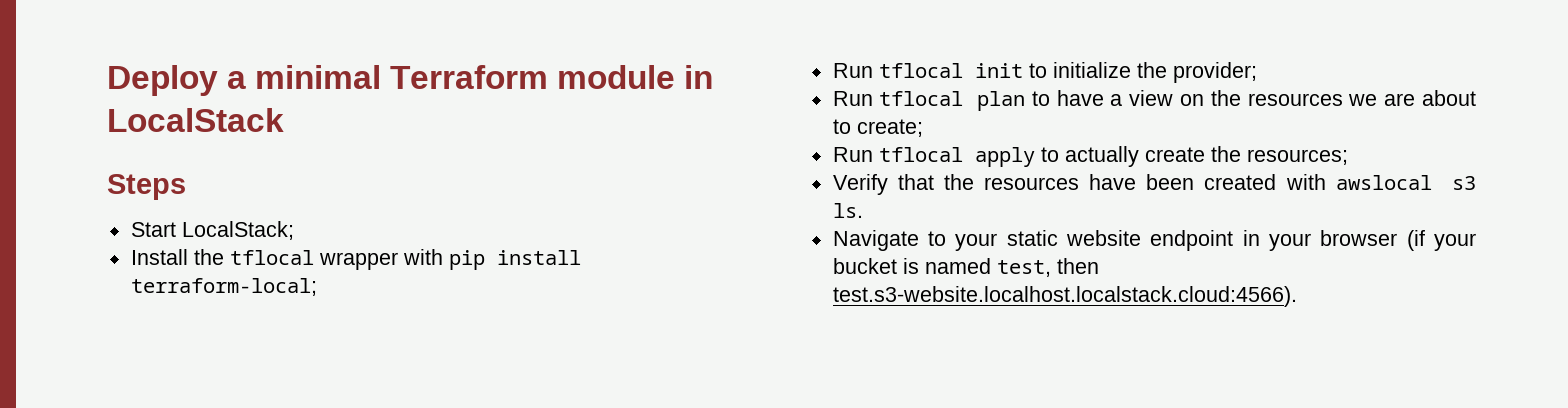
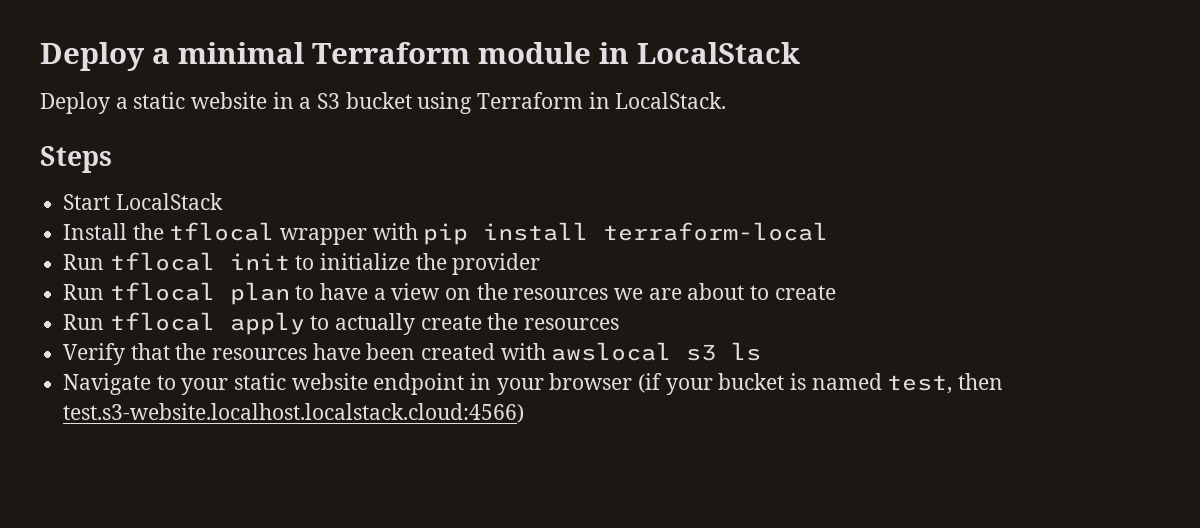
(284, 120) none -> [40,92,727,114] // Deploy a static website in a S3 bucket using Terraform in LocalStack.
[181,221,294,240] LocalStack; -> [115,193,223,210] LocalStack
[130,278,317,296] terraform-local; -> [603,222,829,241] terraform-local
[1172,62,1257,83] provider; -> [452,253,541,275] provider
[856,119,923,137] create; -> [774,285,836,300] create
[1246,149,1348,165] resources; -> [524,318,620,330] resources
[832,203,863,218] ls. -> [731,342,762,361] ls
[832,286,1297,307] test.s3-website.localhost.localstack.cloud:4566). -> [63,403,525,423] test.s3-website.localhost.localstack.cloud:4566)

